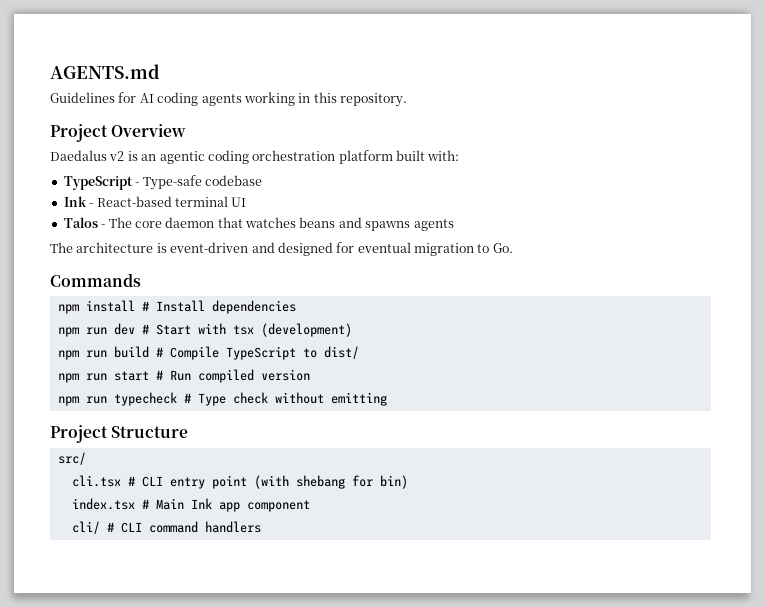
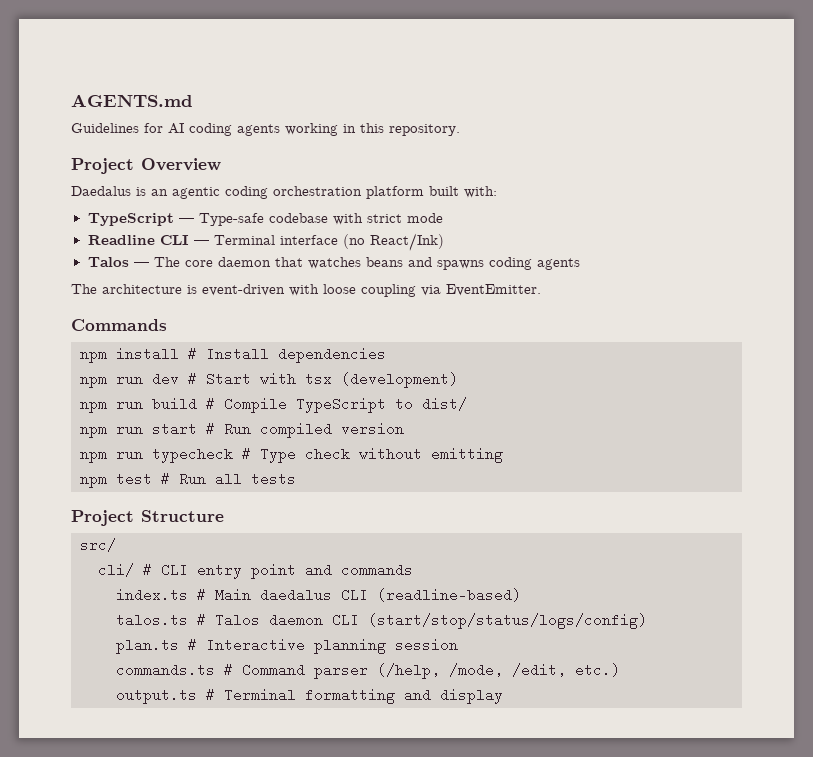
[109,151,125,161] v2 -> (131, 191) none
[135,182,140,186] - -> [178,218,194,223] —
[63,196,247,207] [63,217,106,228] // Ink - React-based terminal UI // Talos - -> [332,213,443,225] [87,233,444,251] [87,257,149,267] with strict mode // Readline CLI — Terminal interface (no React/Ink) // Talos —
(411, 226) none -> [488,257,532,270] coding
[251,242,513,256] and designed for eventual migration to Go. -> [289,284,541,297] with loose coupling via EventEmitter.
(387, 399) none -> [80,472,296,488] // npm test # Run all tests
[71,475,121,487] cli.tsx -> [98,563,134,577] cli/
[253,475,408,489] [71,498,310,512] [71,521,261,534] (with shebang for bin) // index.tsx # Main Ink app component // cli/ # CLI command handlers -> [305,563,413,577] [116,588,521,602] [116,613,647,629] [116,638,458,654] [116,663,620,679] [116,688,503,704] and commands // index.ts # Main daedalus CLI (readline-based) // talos.ts # Talos daemon CLI (start/stop/status/logs/config) // plan.ts # Interactive planning session // commands.ts # Command parser (/help, /mode, /edit, etc.) // output.ts # Terminal formatting and display

